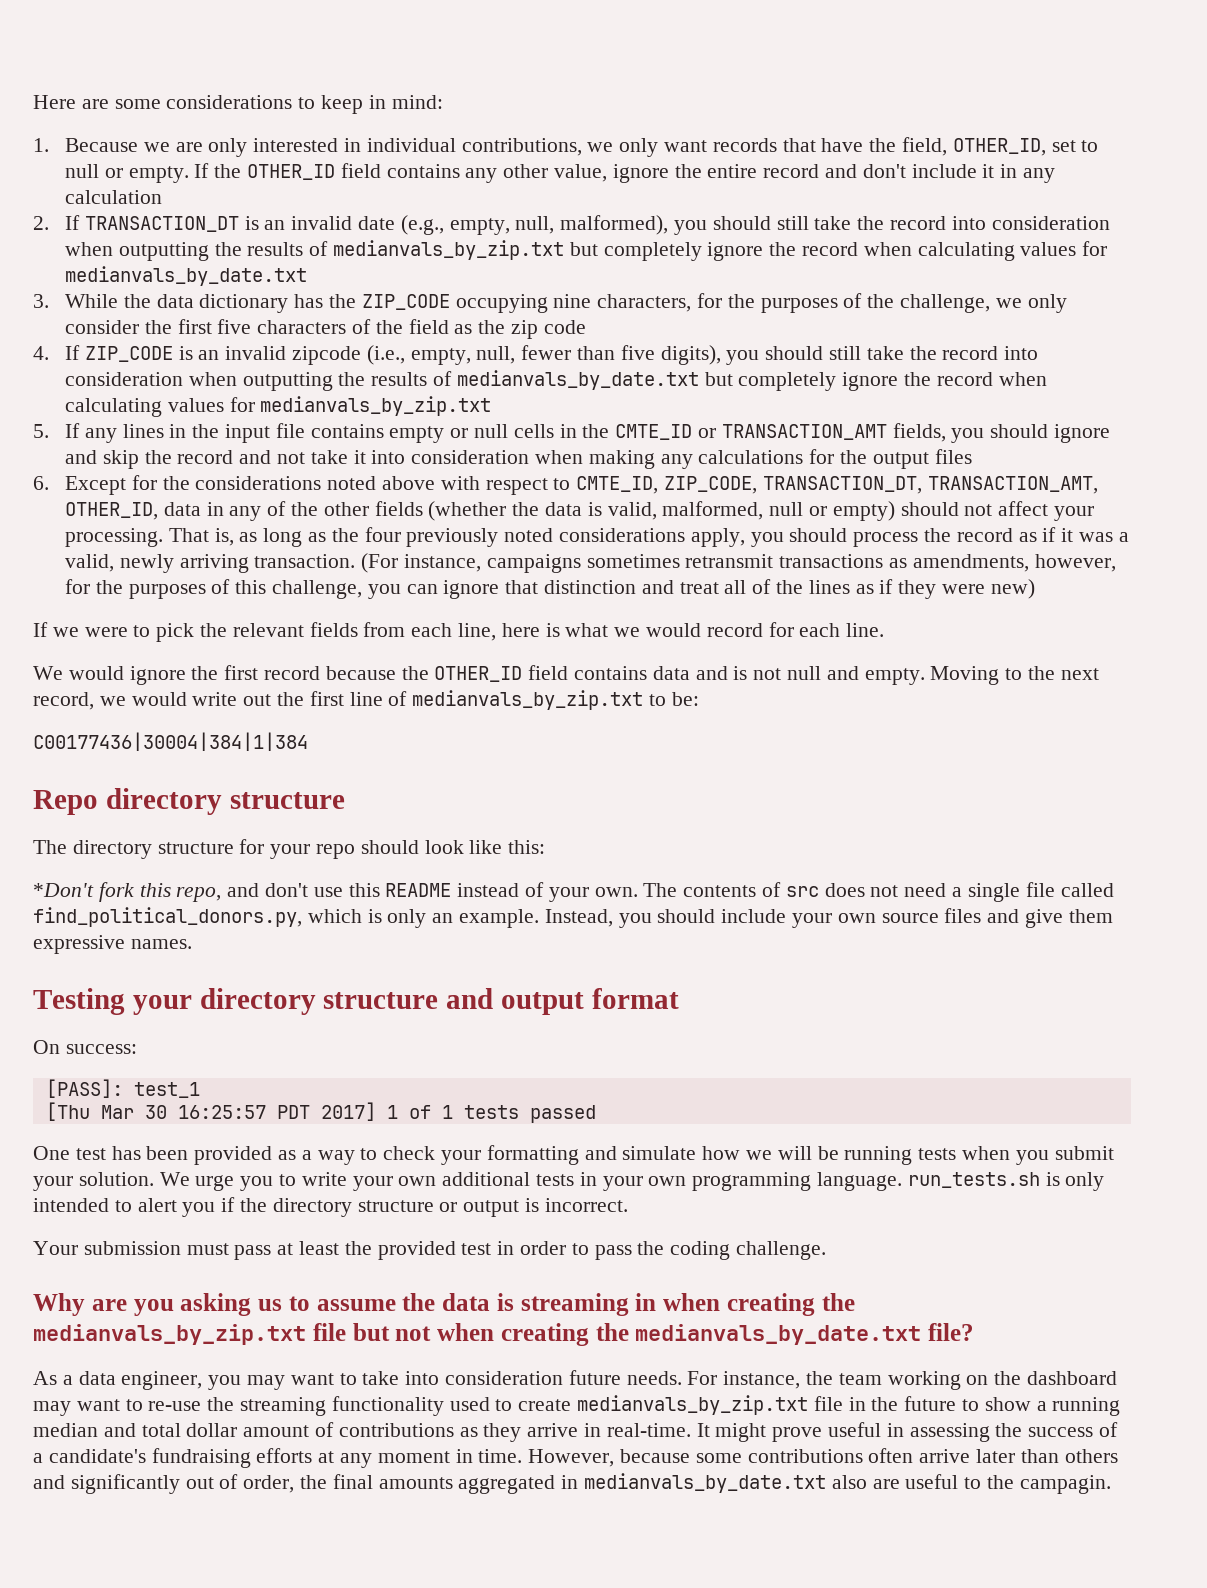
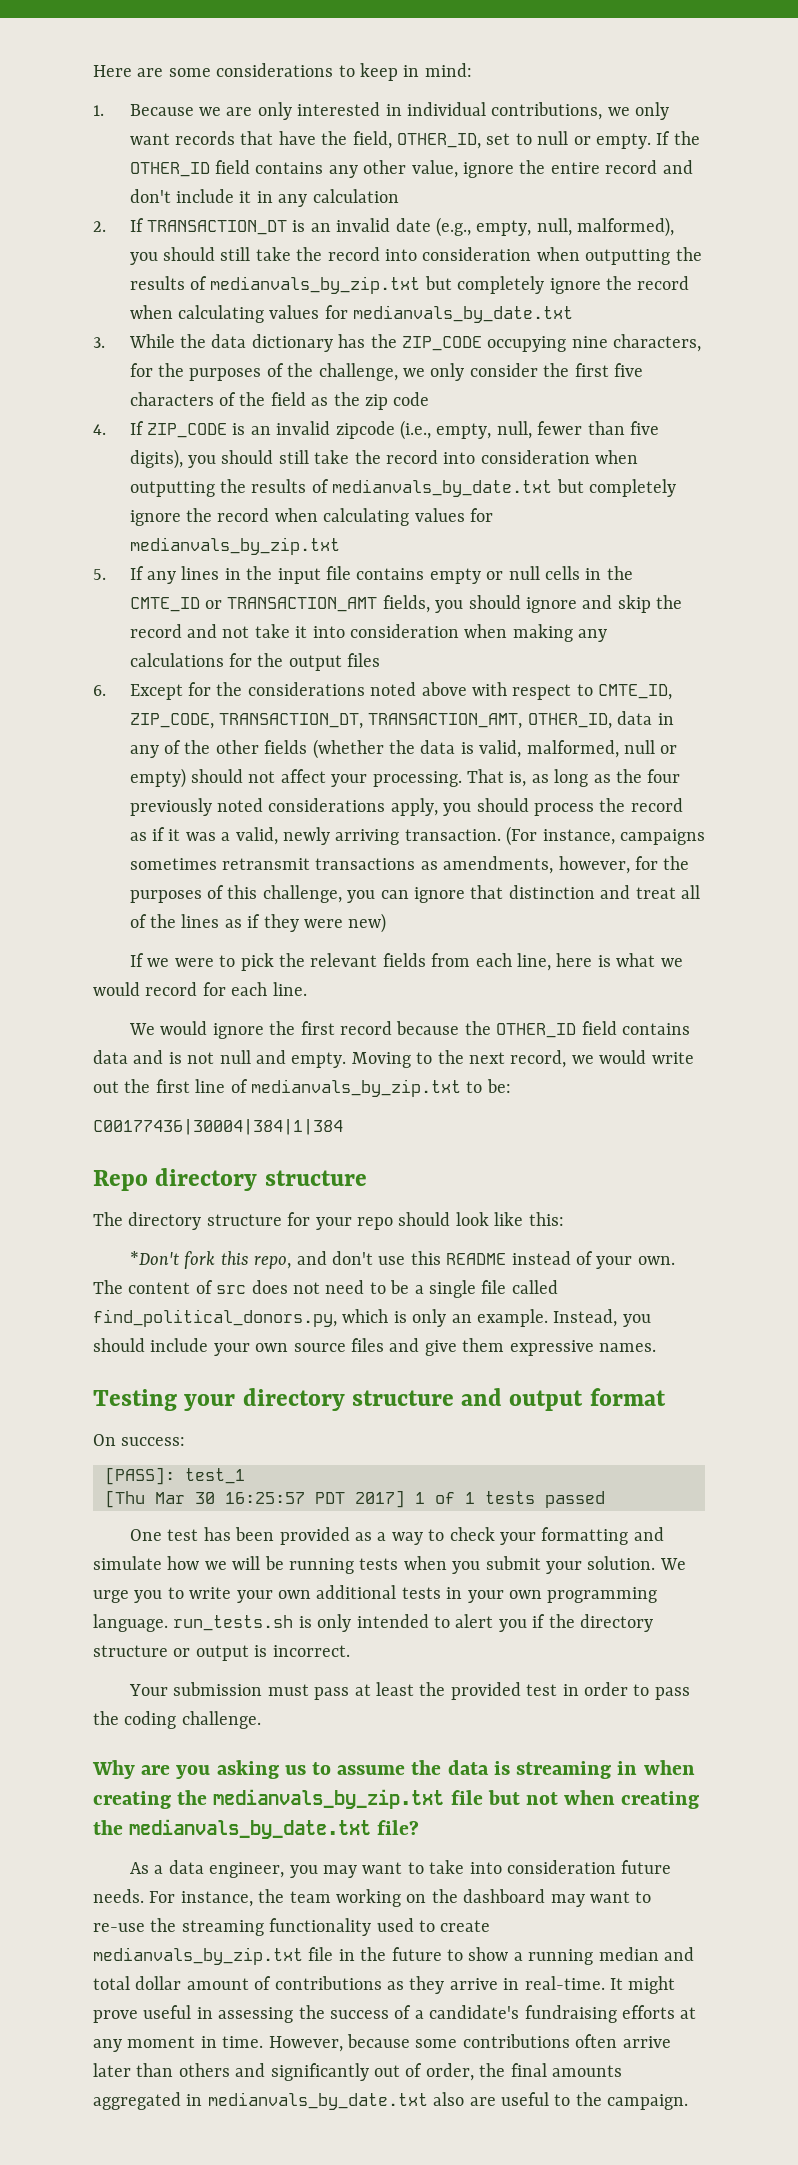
[683,885,757,897] contents -> [128,1282,191,1294] content
(947, 890) none -> [369,1280,410,1294] to be
[1019,1475,1111,1494] campagin. -> [607,2094,689,2110] campaign.

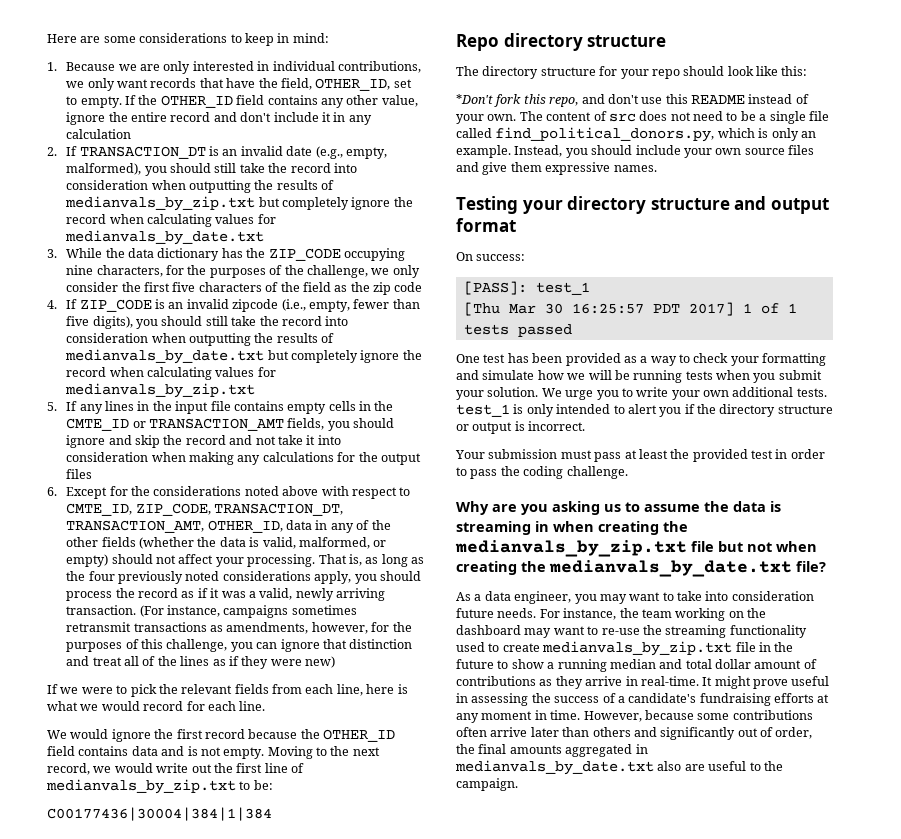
[537,131,591,145] null or -> (78, 100) none
[536,218,572,236] null, -> (387, 153) none
[496,421,532,439] null, -> (350, 306) none
[486,566,540,580] or null -> (327, 408) none
[623,740,655,754] null -> (370, 543) none
[219,1050,286,1064] null and -> (221, 751) none
[401,1587,658,1603] [93,1614,294,1632] tests in your own programming language. run_tests.sh -> [796,388,827,397] [456,404,510,417] tests. test_1

